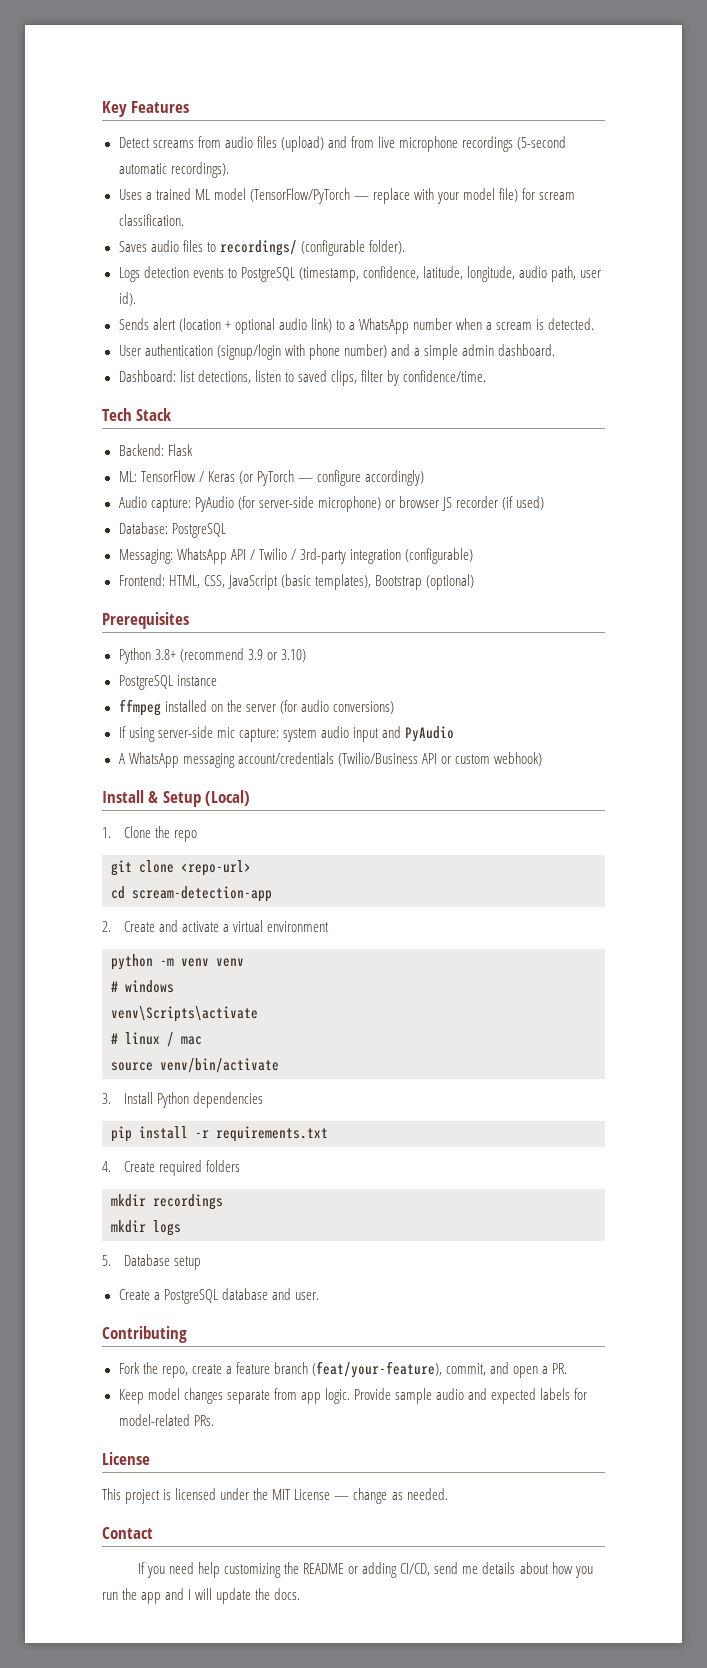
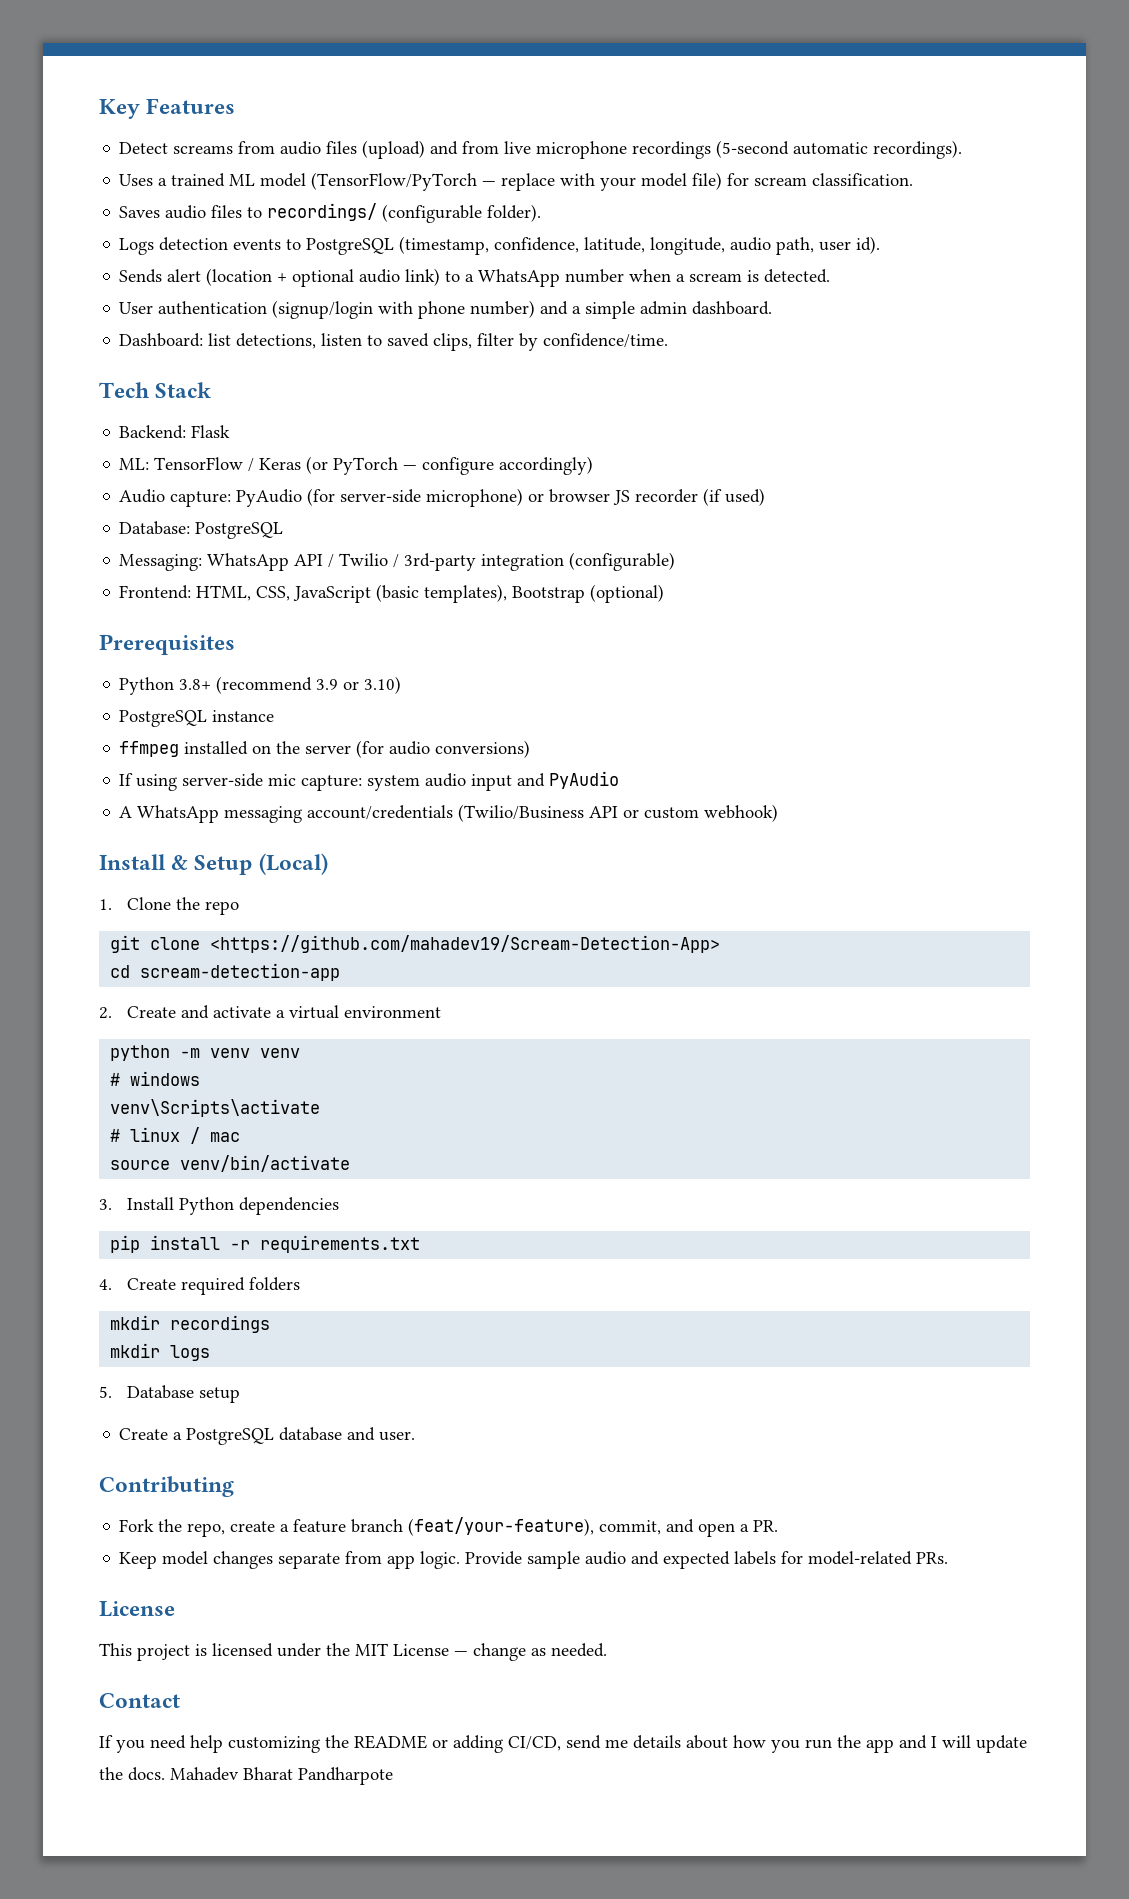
[181,860,251,876] <repo-url> -> [210,935,721,953] <https://github.com/mahadev19/Scream-Detection-App>
(301, 1594) none -> [170,1767,393,1785] Mahadev Bharat Pandharpote

